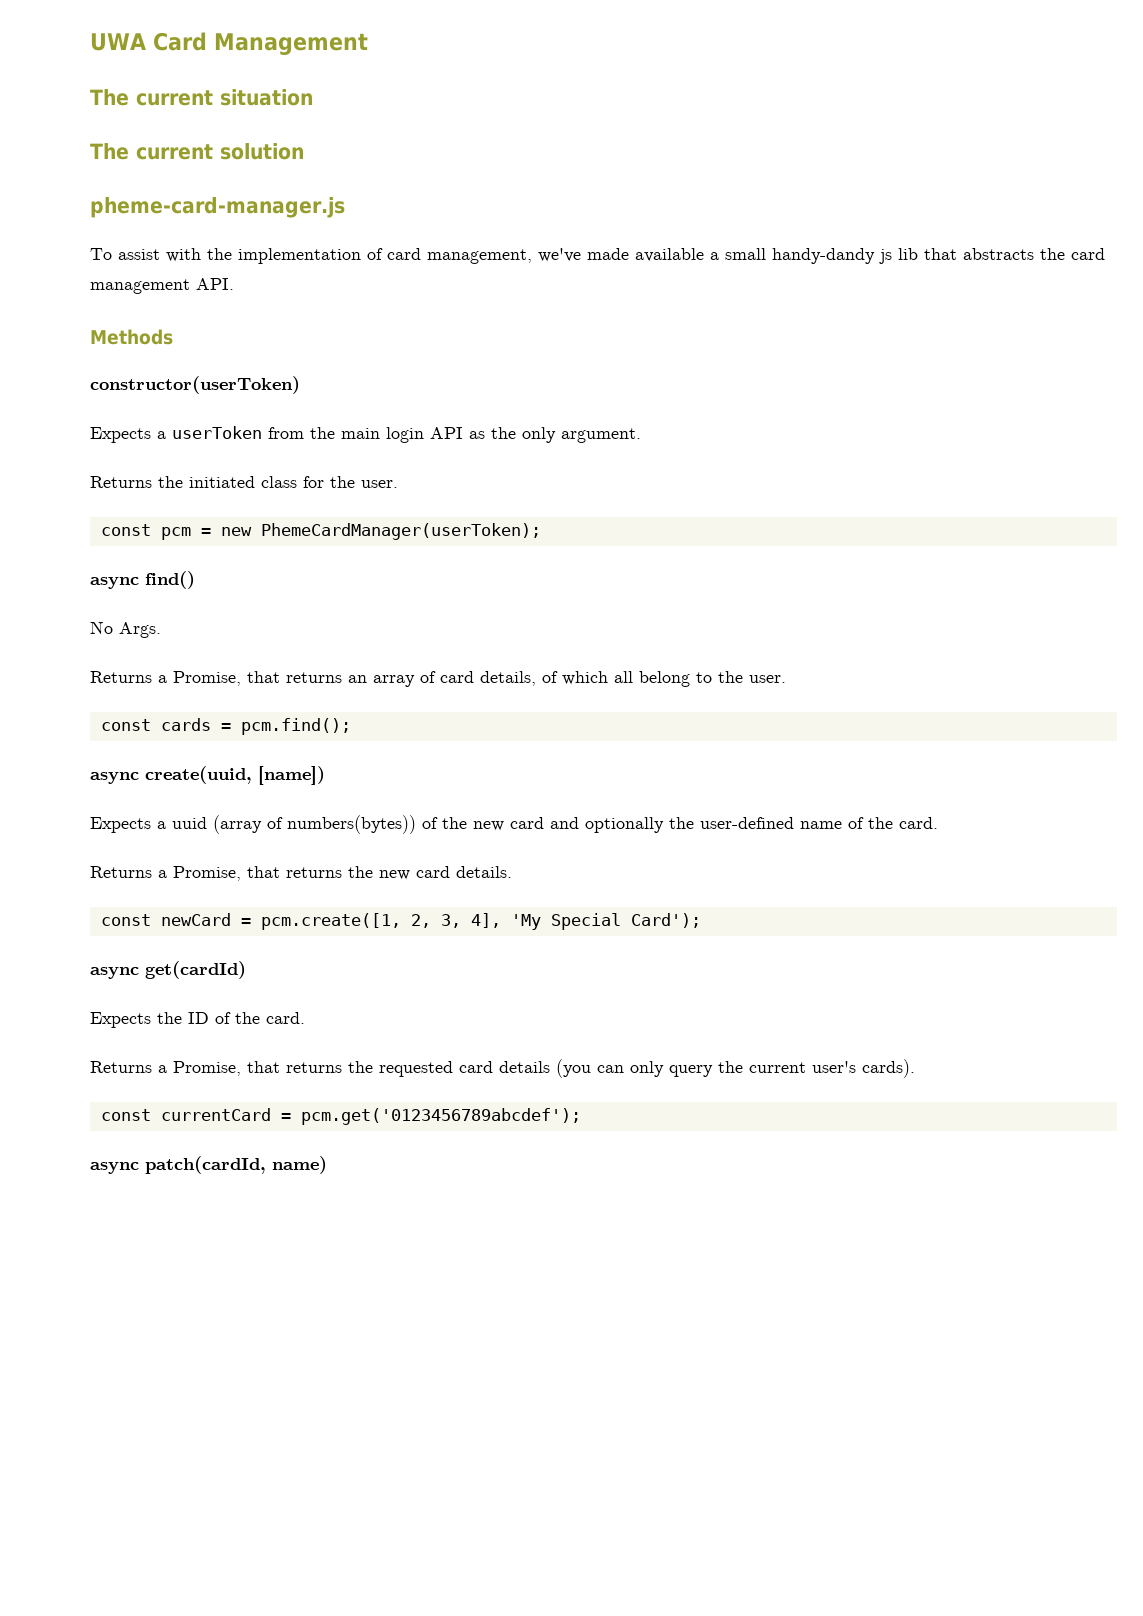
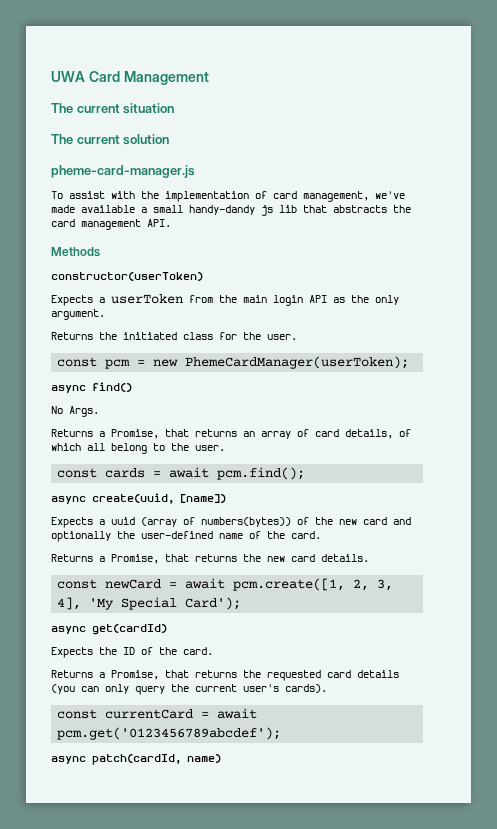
(231, 727) none -> [169,467,210,478] await
(251, 922) none -> [185,578,226,589] await
(291, 1117) none -> [217,708,258,719] await

